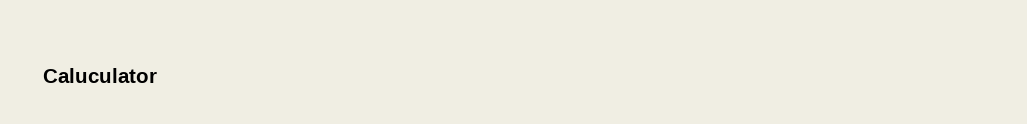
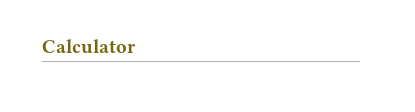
[43,68,157,83] Caluculator -> [42,39,136,54] Calculator

